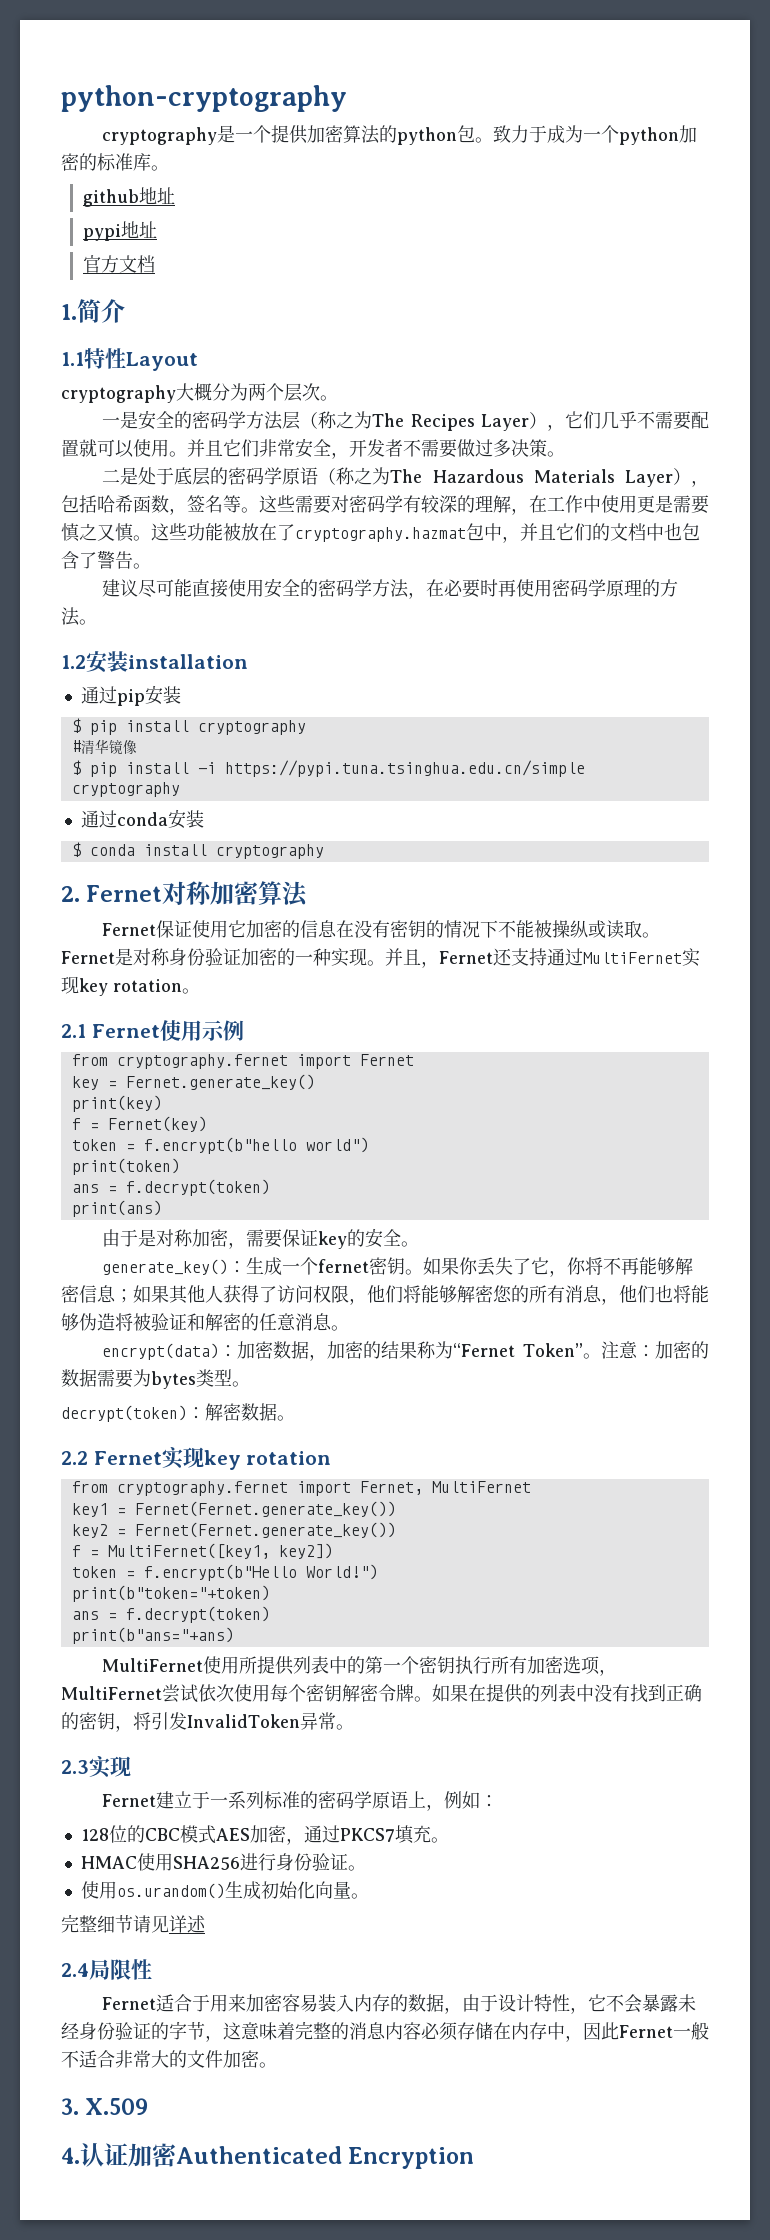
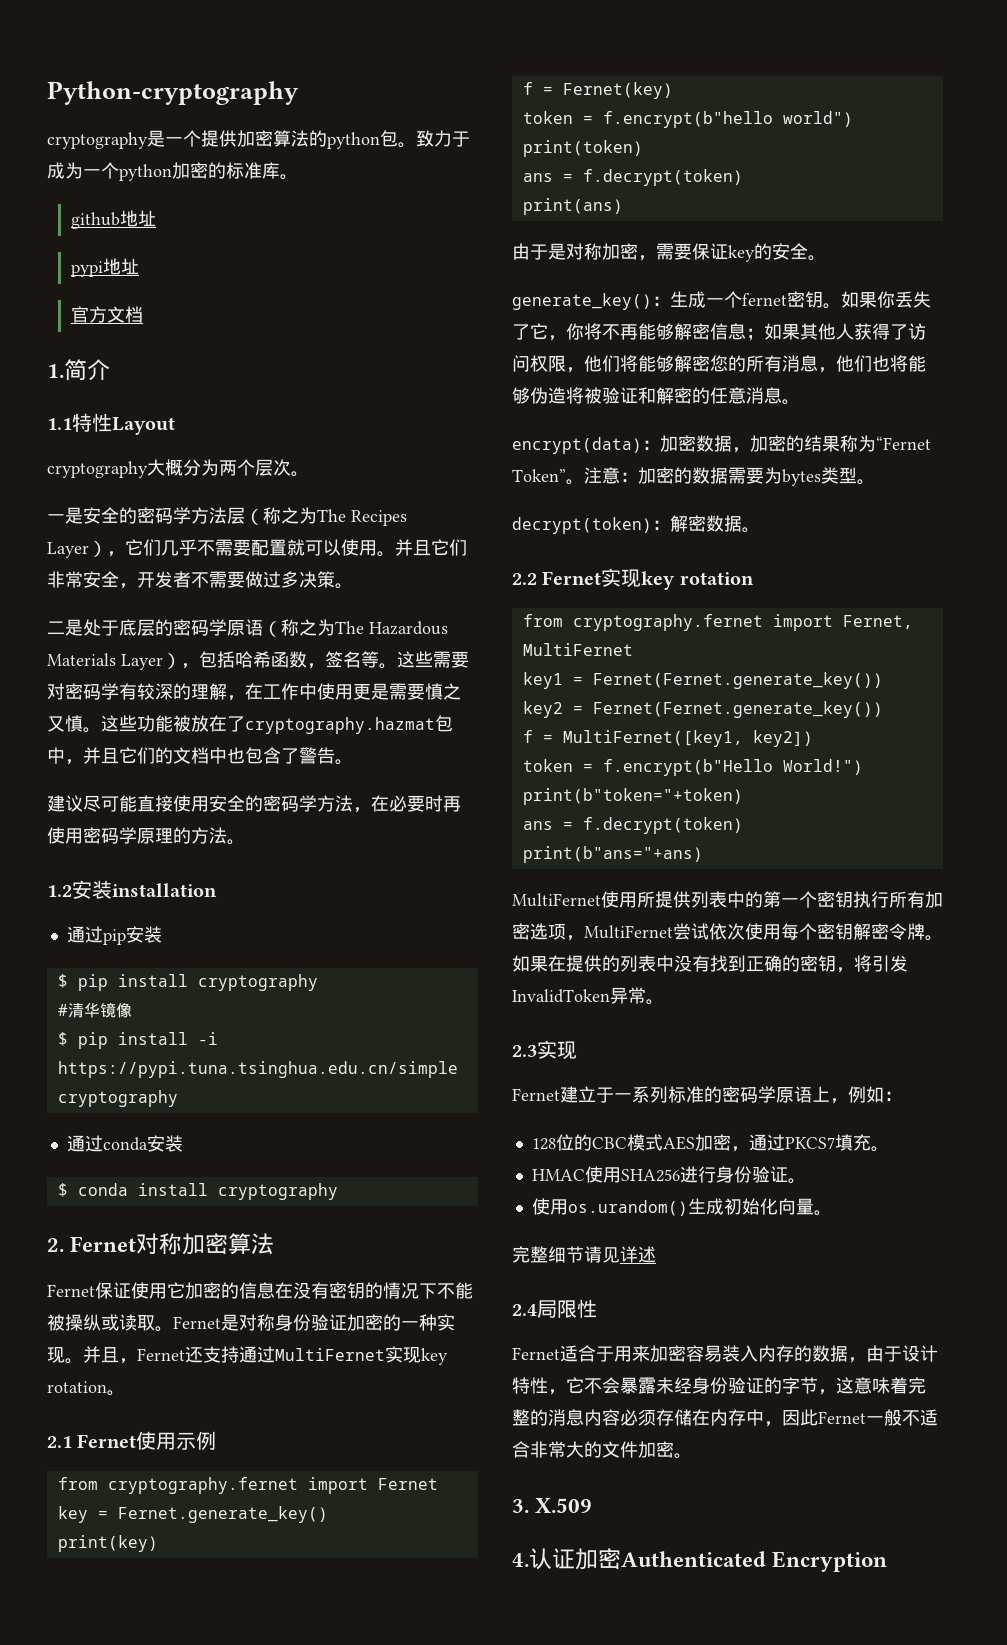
[61,85,347,112] python-cryptography -> [47,81,299,105] Python-cryptography

